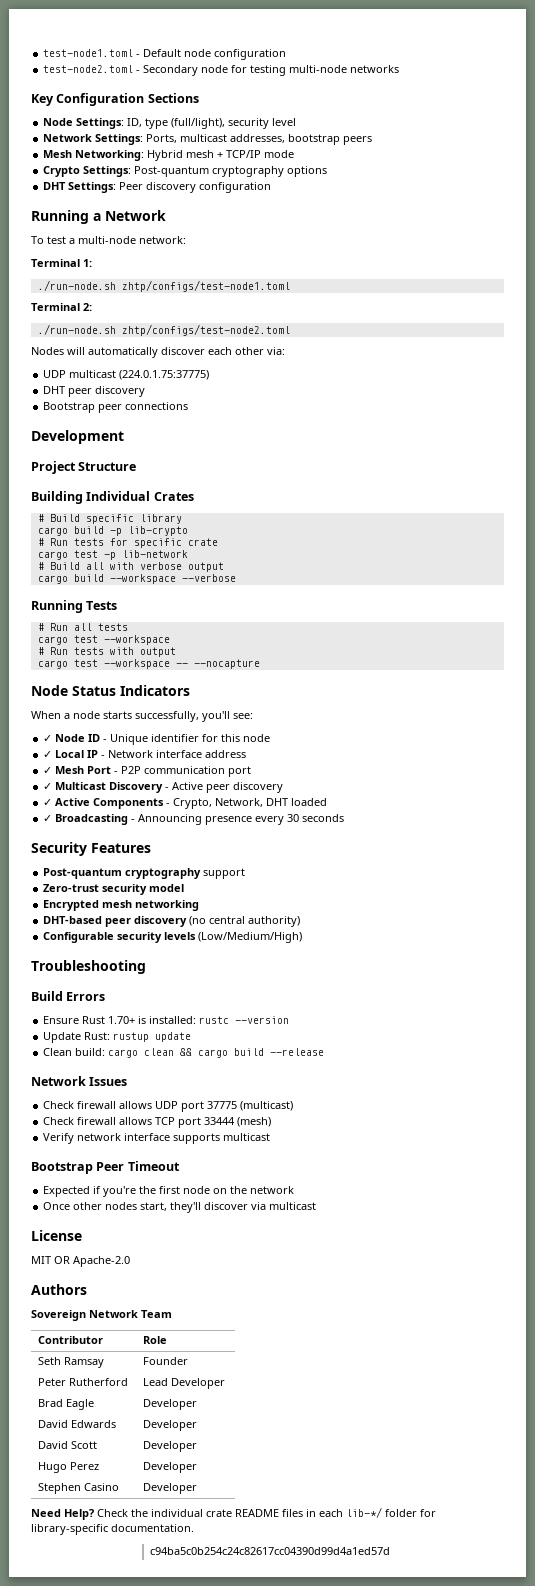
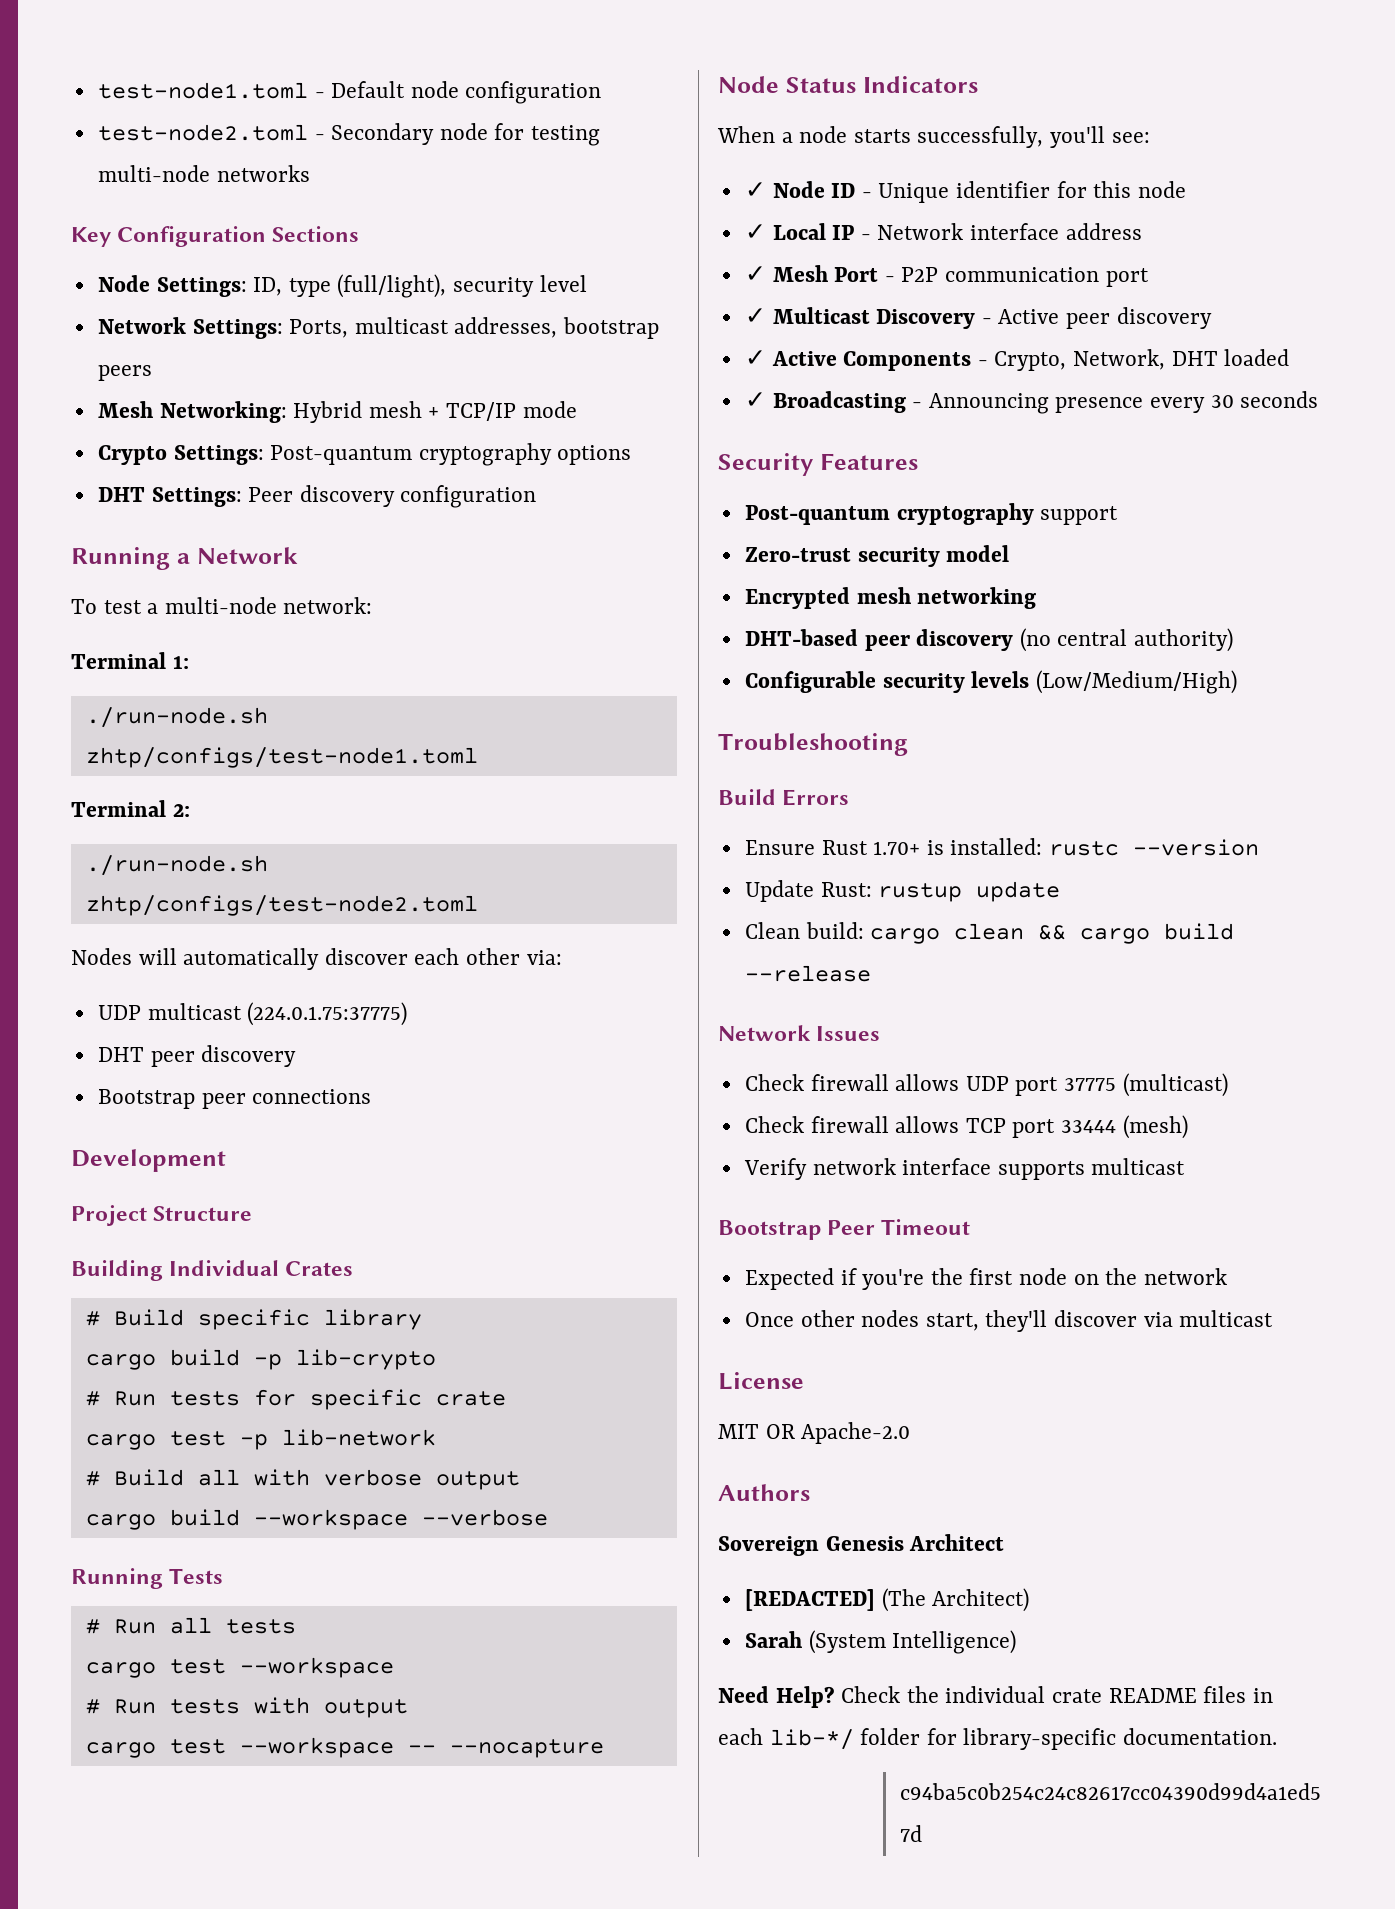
[89,1310,172,1318] [38,1336,104,1344] [143,1336,168,1344] [38,1357,105,1368] [143,1357,189,1365] [38,1378,129,1386] [143,1378,226,1389] [38,1399,95,1410] [143,1399,198,1410] [38,1420,117,1428] [143,1420,198,1431] [38,1441,98,1449] [143,1441,198,1452] [38,1462,100,1473] [143,1462,198,1473] [38,1483,120,1494] [143,1483,198,1494] Network Team // Contributor | Role // Seth Ramsay | Founder // Peter Rutherford | Lead Developer // Brad Eagle | Developer // David Edwards | Developer // David Scott | Developer // Hugo Perez | Developer // Stephen Casino | Developer -> [825,1534,1005,1551] [744,1588,1030,1612] [744,1630,1017,1654] Genesis Architect // [REDACTED] (The Architect) // Sarah (System Intelligence)

